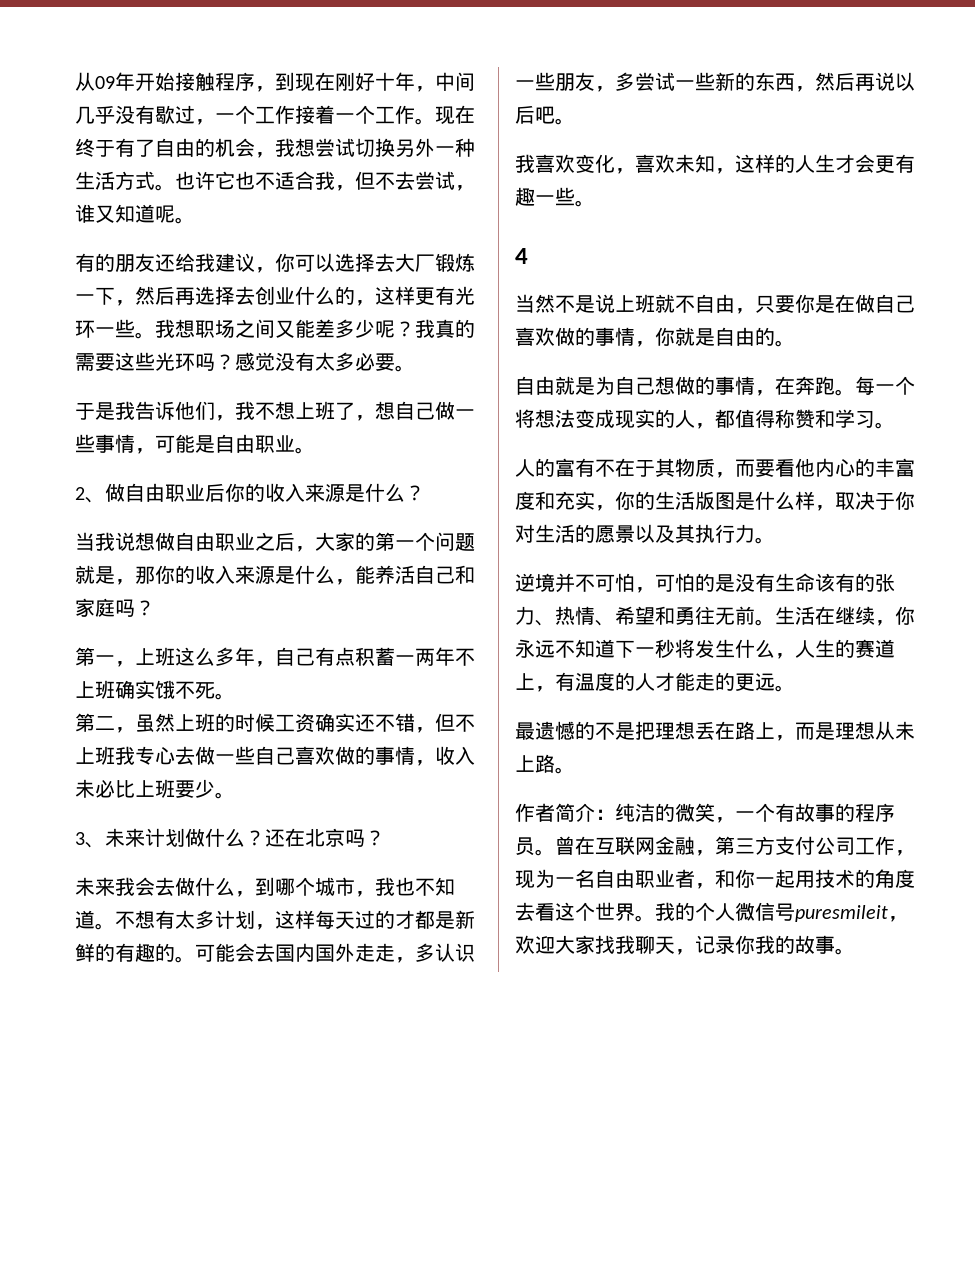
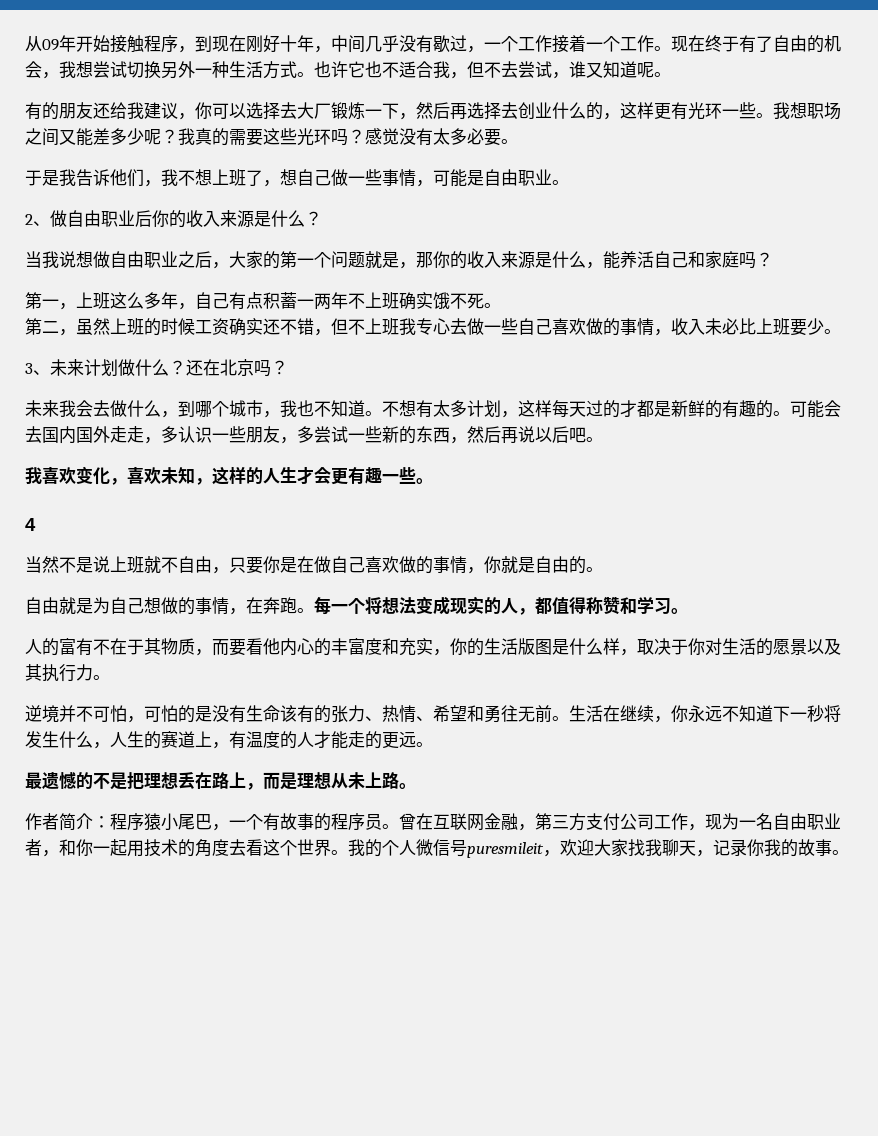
[615,803,715,822] 纯洁的微笑 -> [110,813,212,831] 程序猿小尾巴

